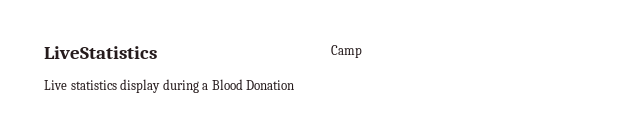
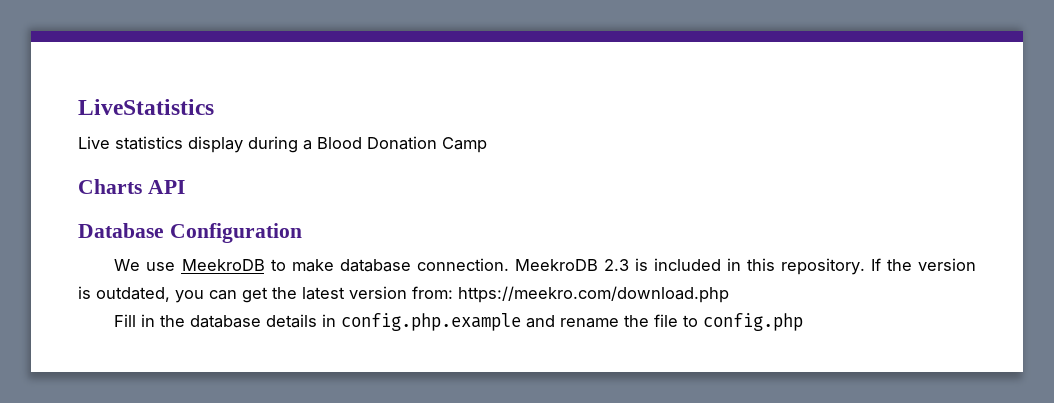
(362, 51) none -> [78,179,185,194] [78,223,302,243] [114,258,977,275] [78,286,729,303] [114,313,804,331] // Charts API // Database Configuration // We use MeekroDB to make database connection. MeekroDB 2.3 is included in this repository. If the version is outdated, you can get the latest version from: https://meekro.com/download.php // Fill in the database details in config.php.example and rename the file to config.php

